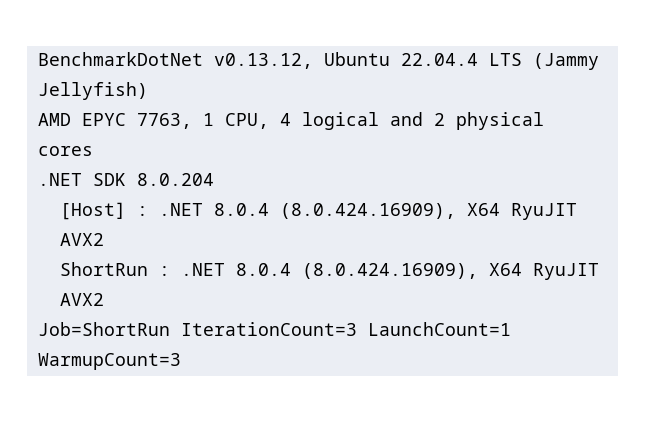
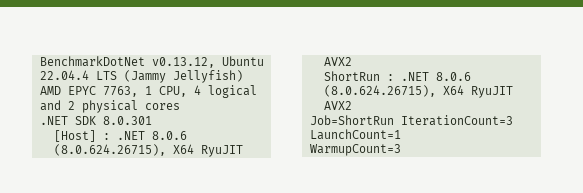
[137,173,215,186] 8.0.204 -> [102,116,152,125] 8.0.301
[214,203,457,219] 8.0.4 (8.0.424.16909), -> [151,131,187,140] [53,144,166,156] 8.0.6 (8.0.624.26715),
[236,263,479,279] 8.0.4 (8.0.424.16909), -> [435,72,471,81] [323,85,436,97] 8.0.6 (8.0.624.26715),

